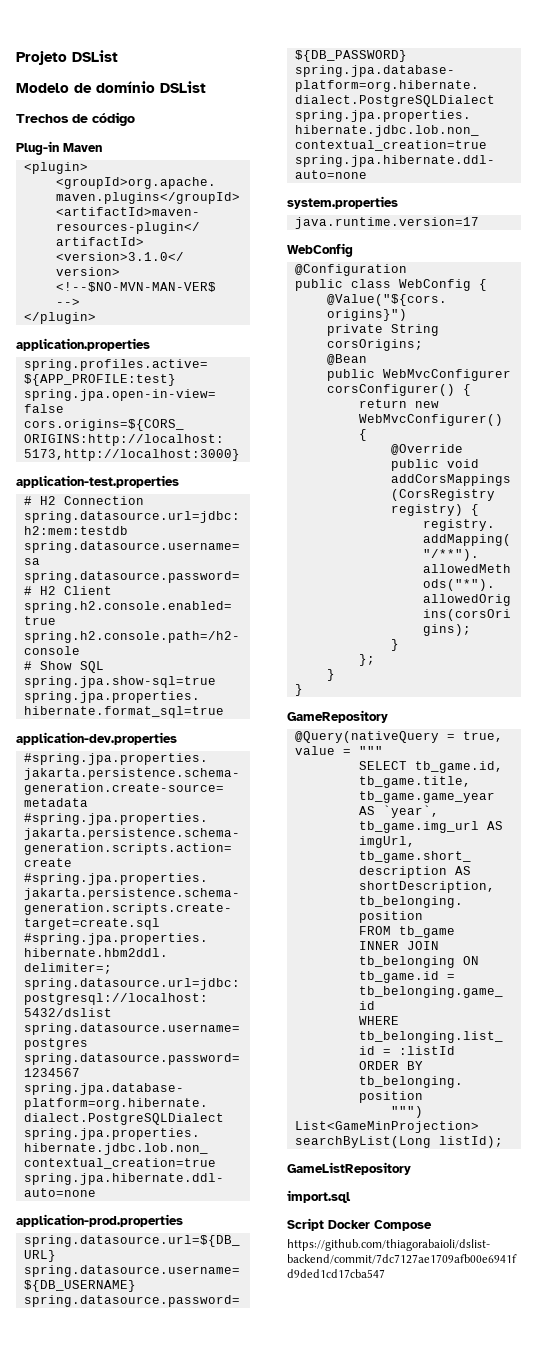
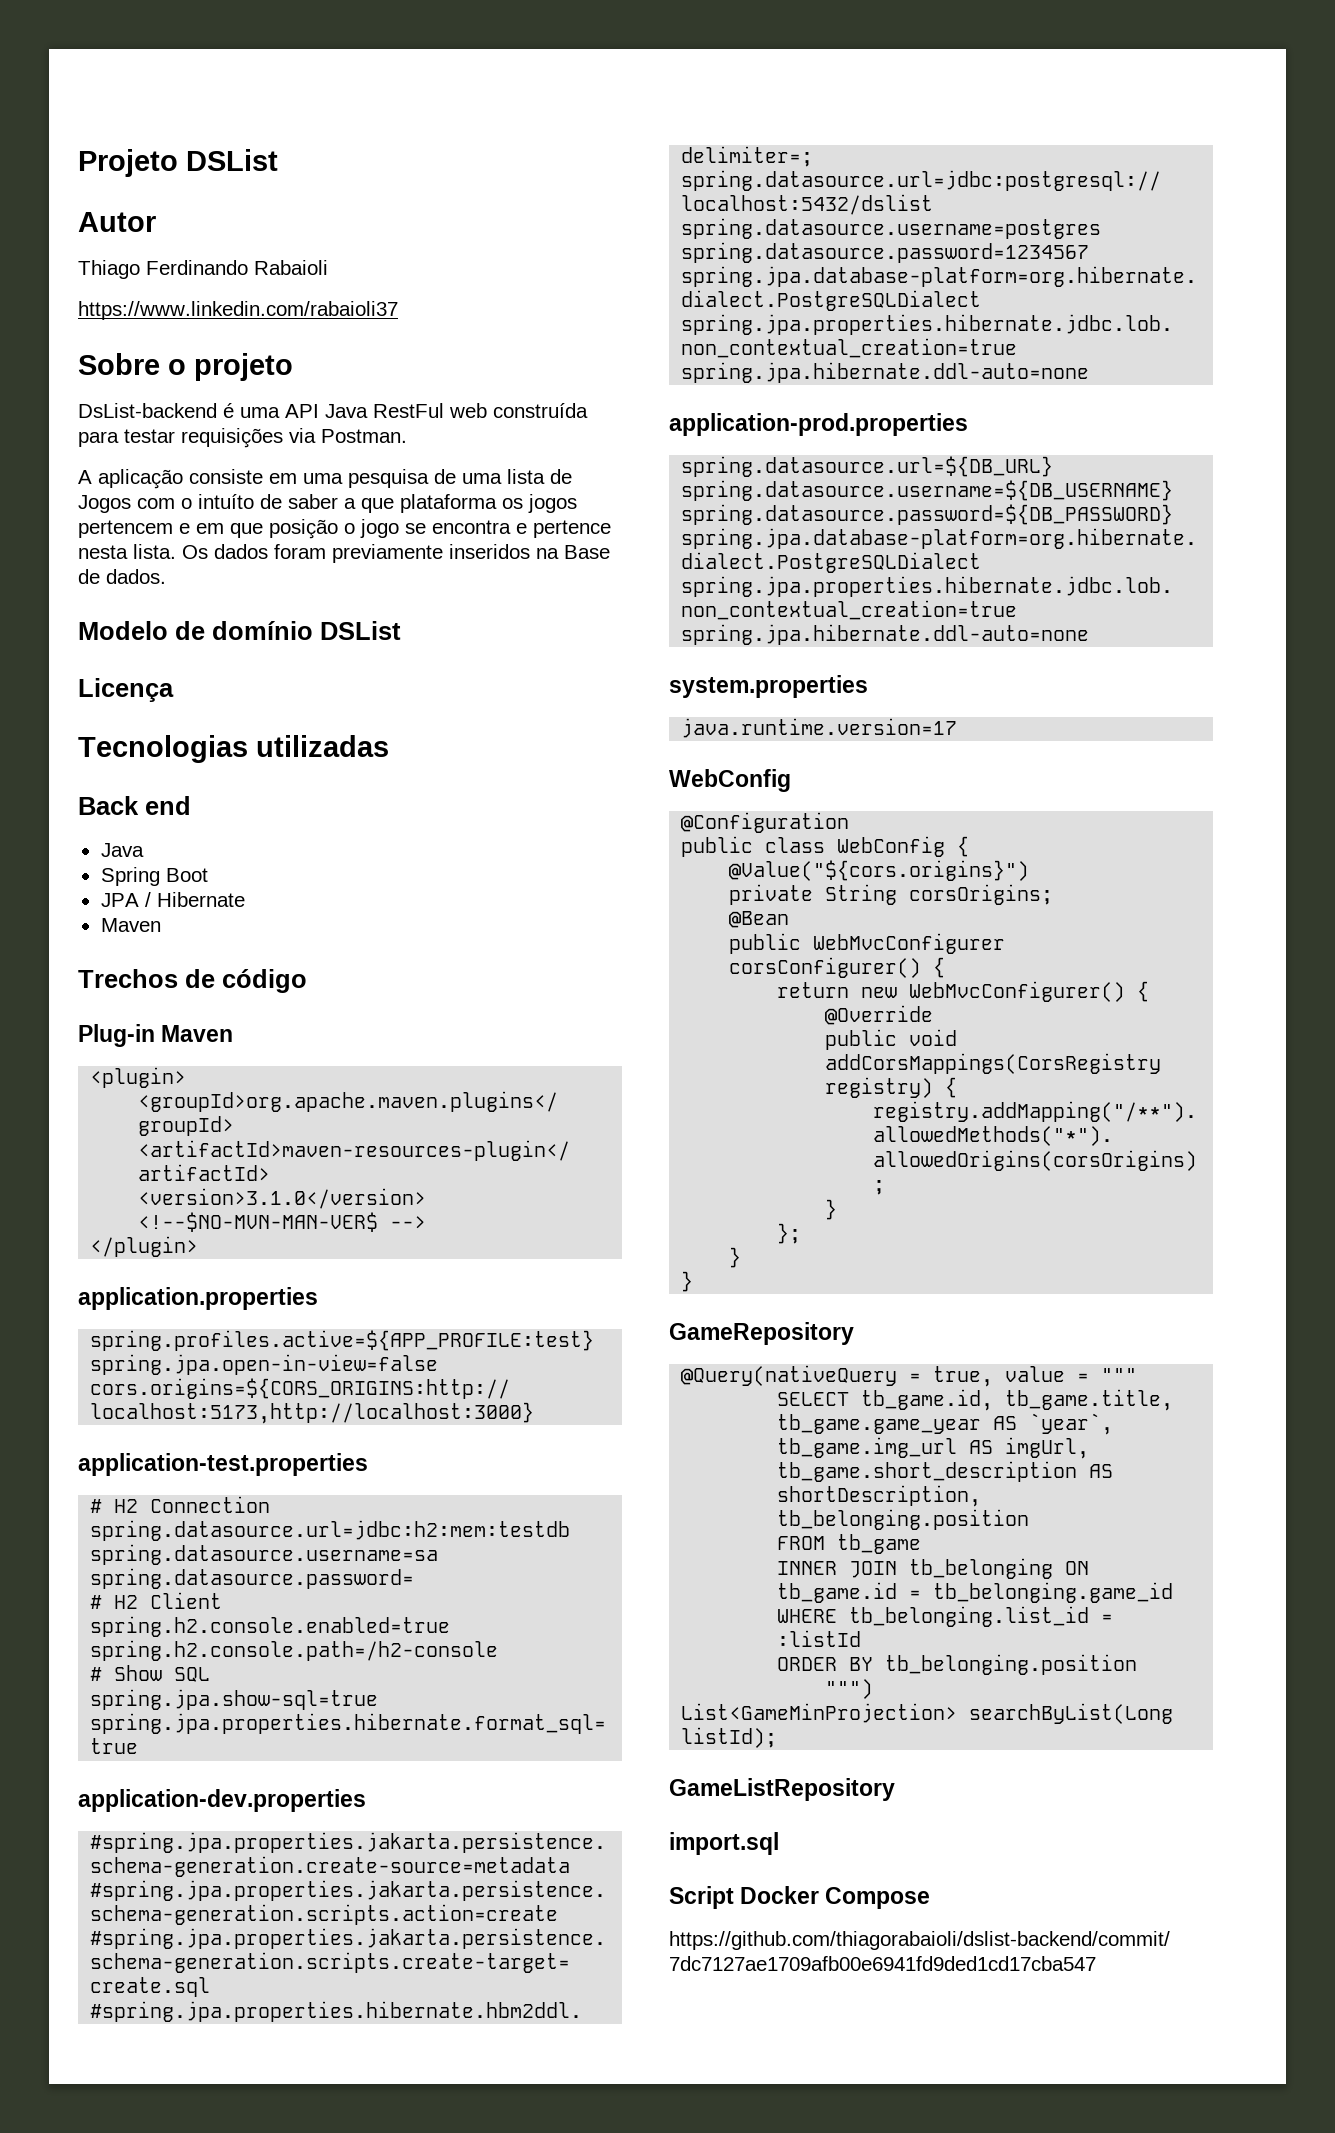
[16,81,206,93] Modelo de domínio DSList -> [78,212,156,232] [78,260,328,279] [78,301,398,320] [78,353,293,381] [78,403,588,418] [78,428,407,448] [78,469,572,489] [78,494,577,513] [78,519,611,539] [78,544,610,563] [78,569,166,584] [78,621,401,640] [78,678,174,702] [78,735,389,763] [78,796,191,815] [100,843,144,857] [100,867,208,886] [100,892,245,907] [100,918,161,932] Autor // Thiago Ferdinando Rabaioli // https://www.linkedin.com/rabaioli37 // Sobre o projeto // DsList-backend é uma API Java RestFul web construída para testar requisições via Postman. // A aplicação consiste em uma pesquisa de uma lista de Jogos com o intuíto de saber a que plataforma os jogos pertencem e em que posição o jogo se encontra e pertence nesta lista. Os dados foram previamente inseridos na Base de dados. // Modelo de domínio DSList // Licença // Tecnologias utilizadas // Back end // Java // Spring Boot // JPA / Hibernate // Maven

